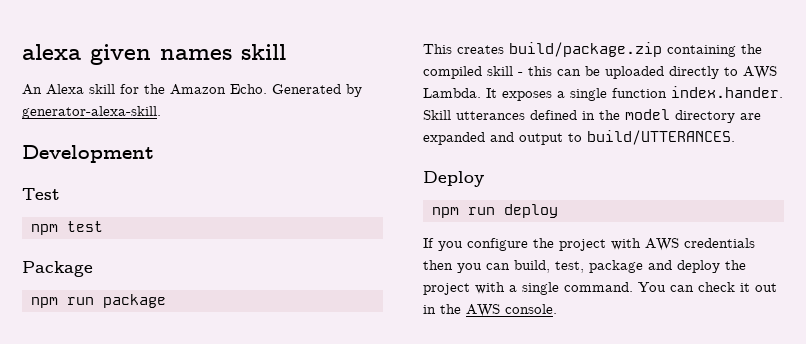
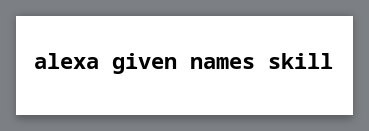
[22,84,362,97] [22,106,161,119] [22,145,154,163] [22,188,60,200] [30,221,103,235] [22,261,93,277] [30,294,166,308] [423,42,762,57] [423,66,777,79] [423,86,783,101] [423,109,761,123] [423,130,735,145] [423,171,484,187] [431,204,558,218] [423,238,755,251] [423,260,746,273] [423,282,777,295] [423,304,557,317] // An Alexa skill for the Amazon Echo. Generated by generator-alexa-skill. // Development // Test // npm test // Package // npm run package // This creates build/package.zip containing the compiled skill - this can be uploaded directly to AWS Lambda. It exposes a single function index.hander. Skill utterances defined in the model directory are expanded and output to build/UTTERANCES. // Deploy // npm run deploy // If you configure the project with AWS credentials then you can build, test, package and deploy the project with a single command. You can check it out in the AWS console. -> (333, 61) none

